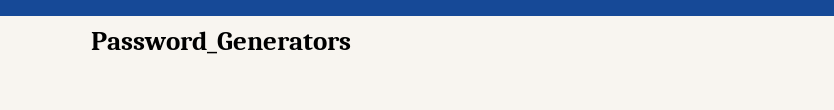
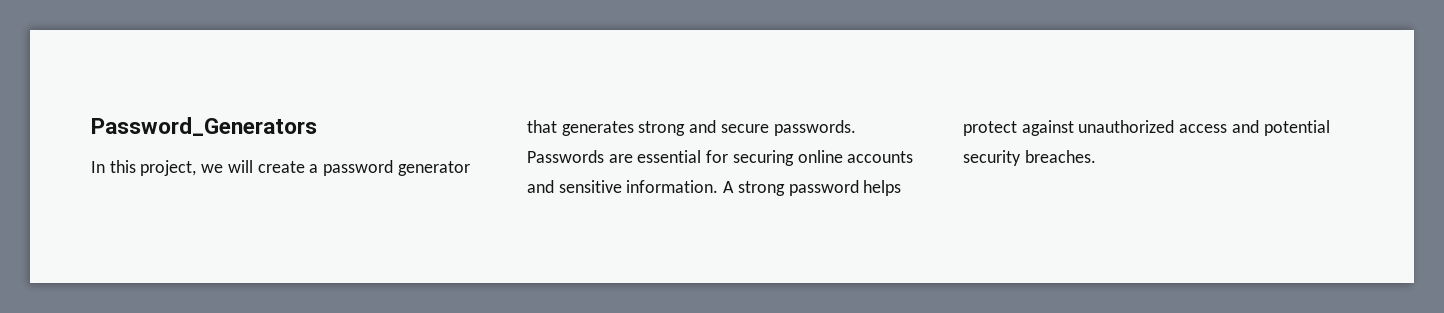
(351, 42) none -> [91,160,470,176] [527,120,856,136] [527,150,914,166] [527,180,902,196] [963,120,1330,136] [963,150,1096,166] // In this project, we will create a password generator that generates strong and secure passwords. Passwords are essential for securing online accounts and sensitive information. A strong password helps protect against unauthorized access and potential security breaches.

